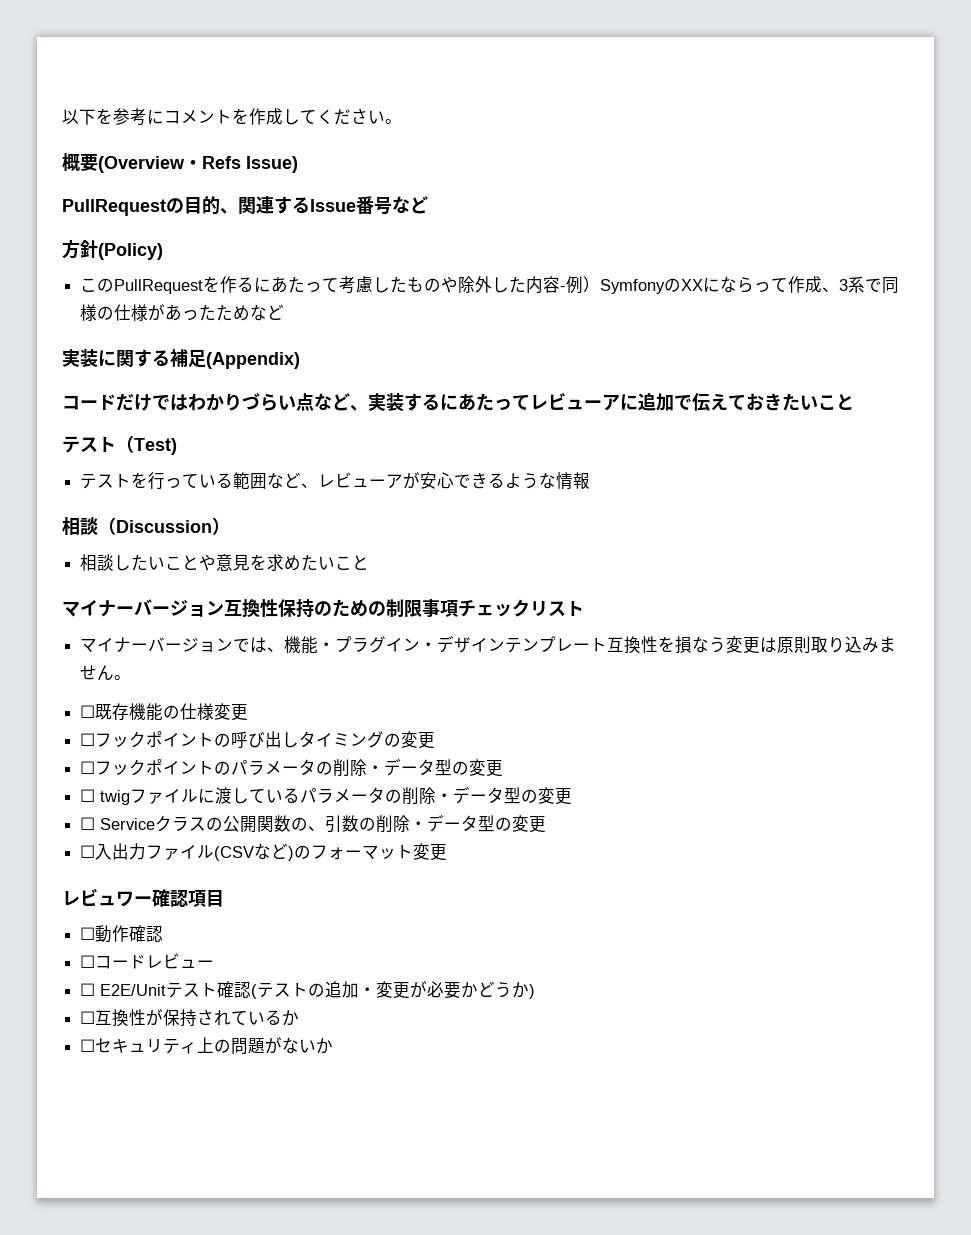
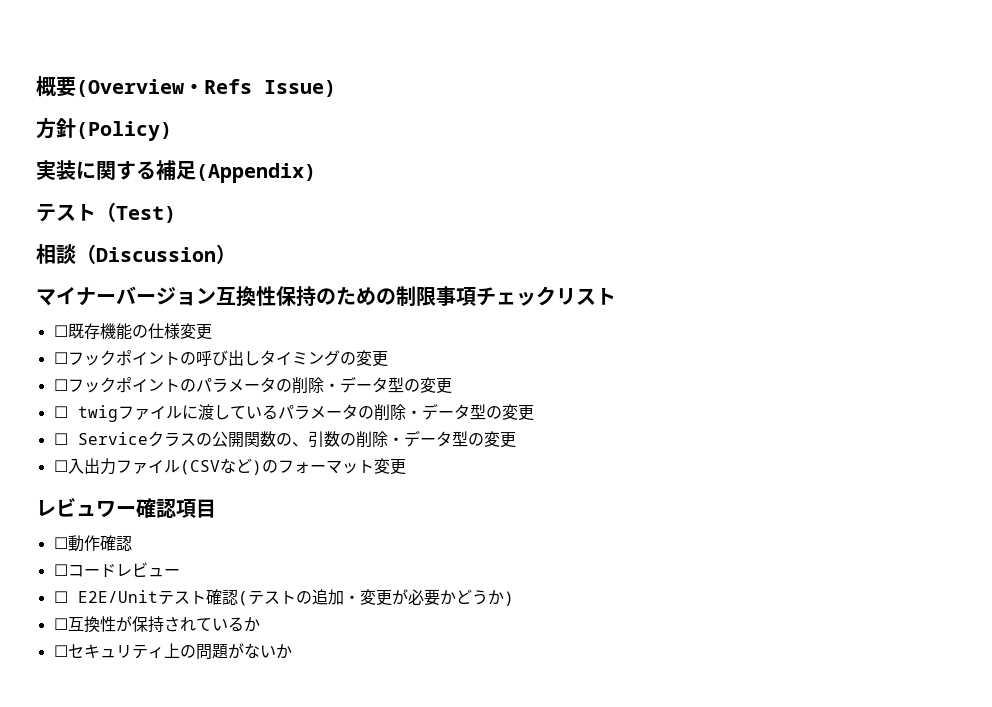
[62,108,402,126] 以下を参考にコメントを作成してください。 // -> (36, 86) none
[62,196,428,216] [62,239,163,260] [80,276,900,294] [80,304,285,321] PullRequestの目的、関連するIssue番号など // 方針(Policy) // このPullRequestを作るにあたって考慮したものや除外した内容-例）SymfonyのXXにならって作成、3系で同様の仕様があったためなど -> [36,118,172,141] 方針(Policy)
[62,392,854,411] [62,435,177,455] [80,472,591,490] [62,517,230,536] [80,554,370,571] コードだけではわかりづらい点など、実装するにあたってレビューアに追加で伝えておきたいこと // テスト（Test) // テストを行っている範囲など、レビューアが安心できるような情報 // 相談（Discussion） // 相談したいことや意見を求めたいこと -> [36,202,176,223] [36,244,236,264] テスト（Test) // 相談（Discussion）
[80,635,897,654] [80,665,132,681] // マイナーバージョンでは、機能・プラグイン・デザインテンプレート互換性を損なう変更は原則取り込みません。 -> (616, 296) none

